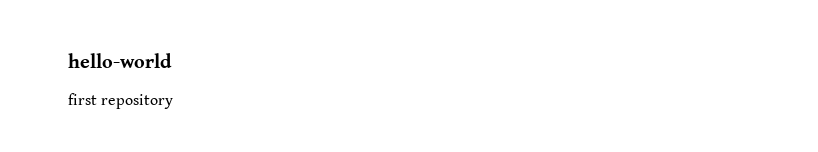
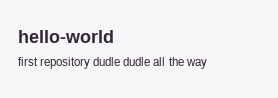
(174, 101) none -> [93,57,207,69] dudle dudle all the way

